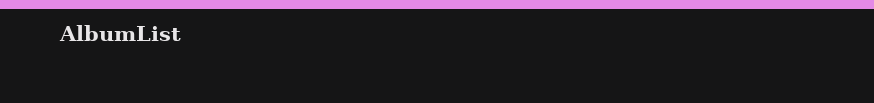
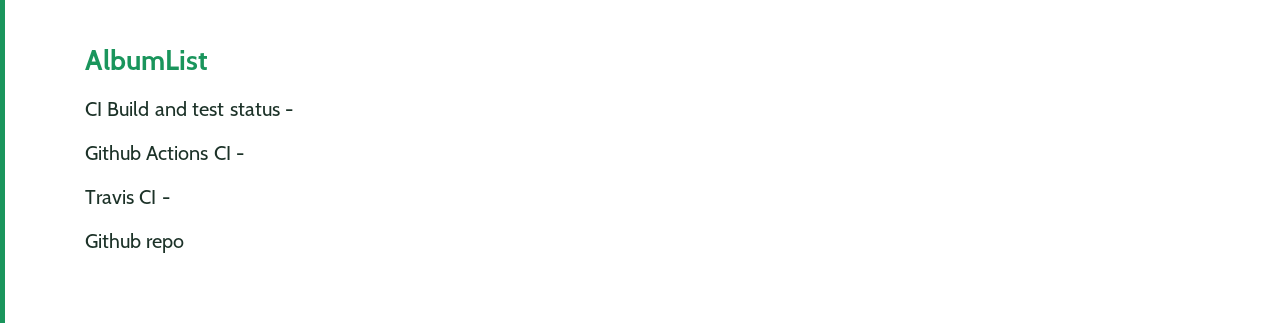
(181, 33) none -> [85,101,293,116] [85,145,245,160] [85,190,170,204] [85,233,185,253] // CI Build and test status - // Github Actions CI - // Travis CI - // Github repo

